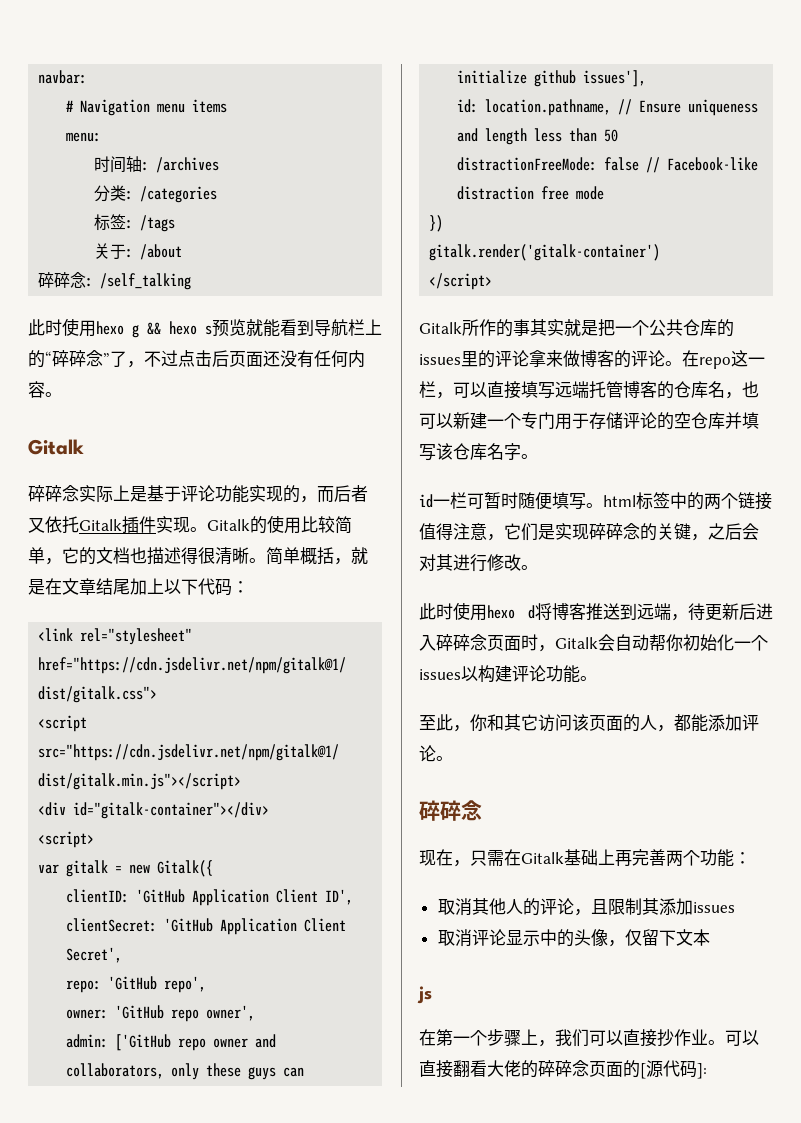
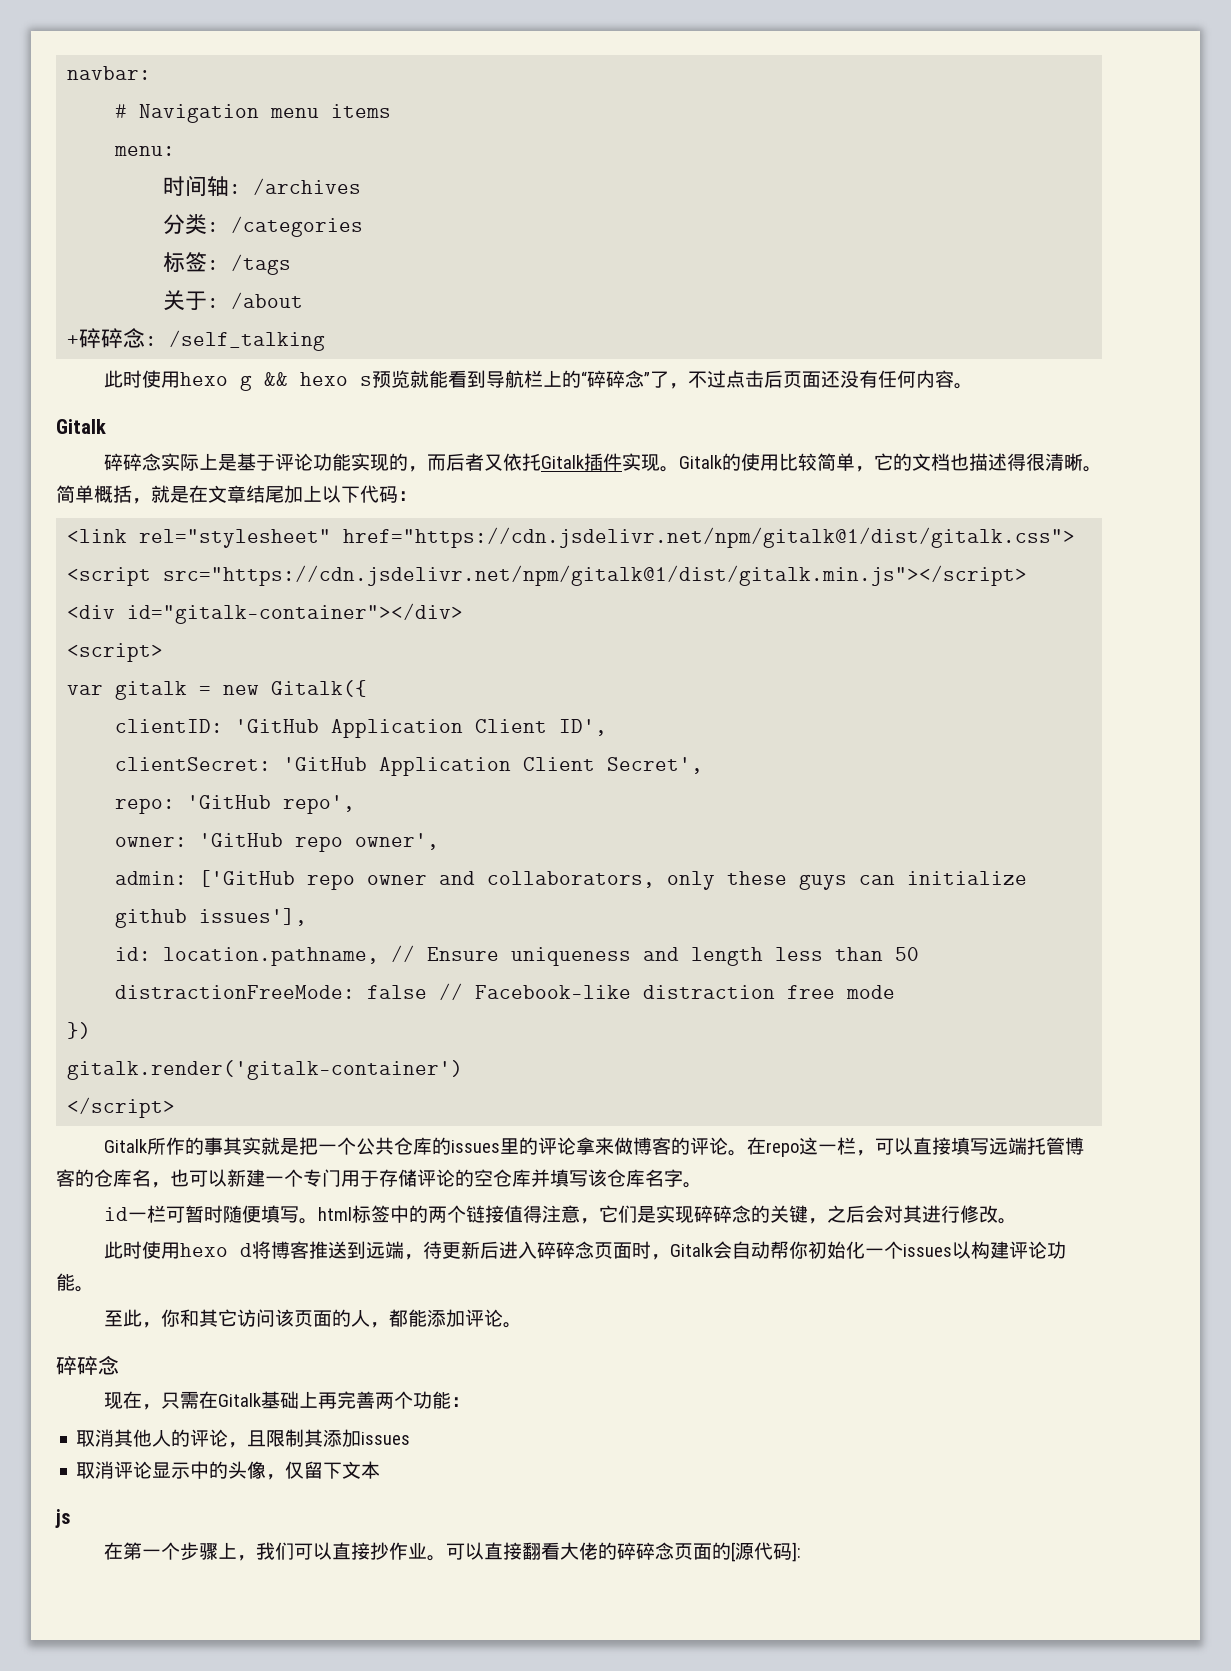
(183, 252) none -> [67,335,80,346] +

